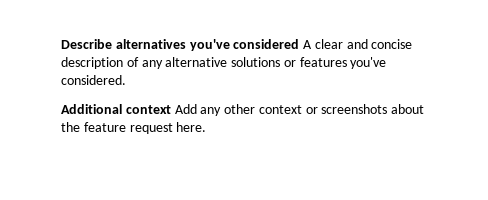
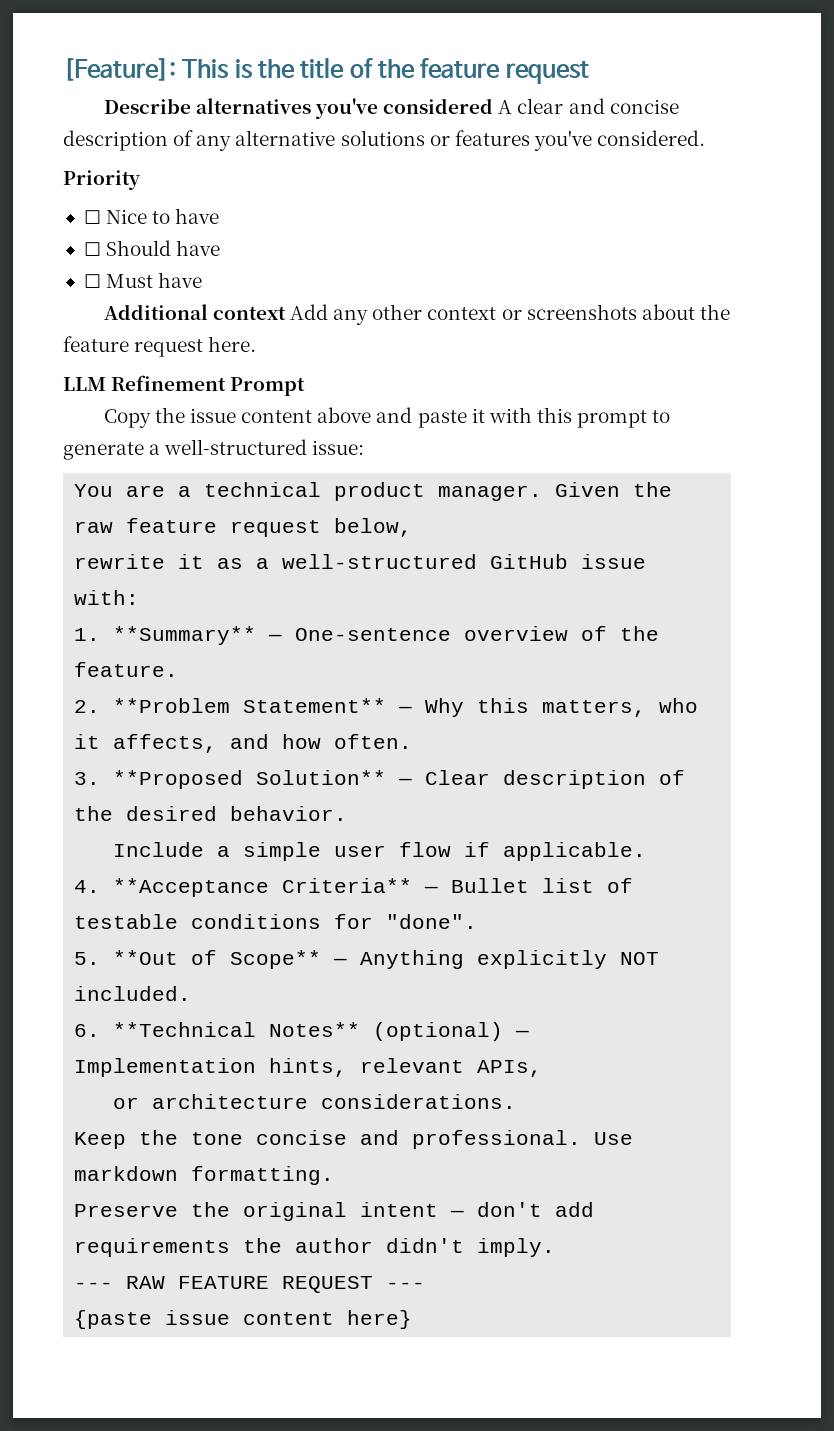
(61, 44) none -> [63,58,589,84] [Feature]: This is the title of the feature request //
(126, 80) none -> [63,170,141,190] [83,208,220,224] [83,240,221,256] [83,272,203,288] // Priority // ☐ Nice to have // ☐ Should have // ☐ Must have
(207, 127) none -> [63,375,306,396] [103,407,671,428] [63,439,365,460] [74,482,673,501] [74,518,413,537] [74,554,647,569] [74,590,140,605] [74,626,660,645] [74,662,179,677] [74,698,699,717] [74,734,413,753] [74,770,686,789] [74,806,348,821] [113,842,647,861] [74,878,634,897] [74,914,478,929] [74,950,660,969] [74,986,192,1001] [74,1022,530,1041] [74,1058,543,1077] [113,1094,517,1109] [74,1130,634,1149] [74,1166,335,1185] [74,1202,595,1221] [74,1238,556,1257] [74,1276,426,1293] [74,1310,413,1329] // LLM Refinement Prompt // Copy the issue content above and paste it with this prompt to generate a well-structured issue: // You are a technical product manager. Given the raw feature request below, // rewrite it as a well-structured GitHub issue with: // 1. **Summary** — One-sentence overview of the feature. // 2. **Problem Statement** — Why this matters, who it affects, and how often. // 3. **Proposed Solution** — Clear description of the desired behavior. // Include a simple user flow if applicable. // 4. **Acceptance Criteria** — Bullet list of testable conditions for "done". // 5. **Out of Scope** — Anything explicitly NOT included. // 6. **Technical Notes** (optional) — Implementation hints, relevant APIs, // or architecture considerations. // Keep the tone concise and professional. Use markdown formatting. // Preserve the original intent — don't add requirements the author didn't imply. // --- RAW FEATURE REQUEST --- // {paste issue content here}

